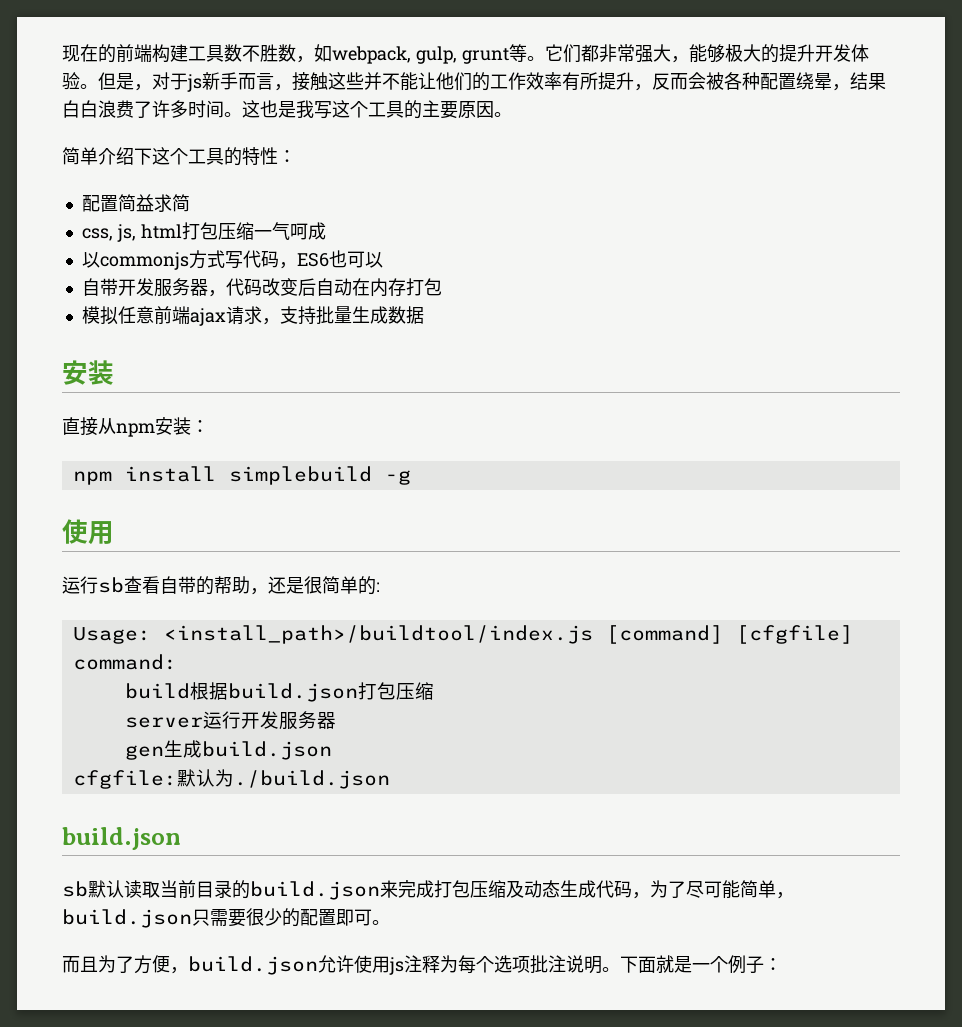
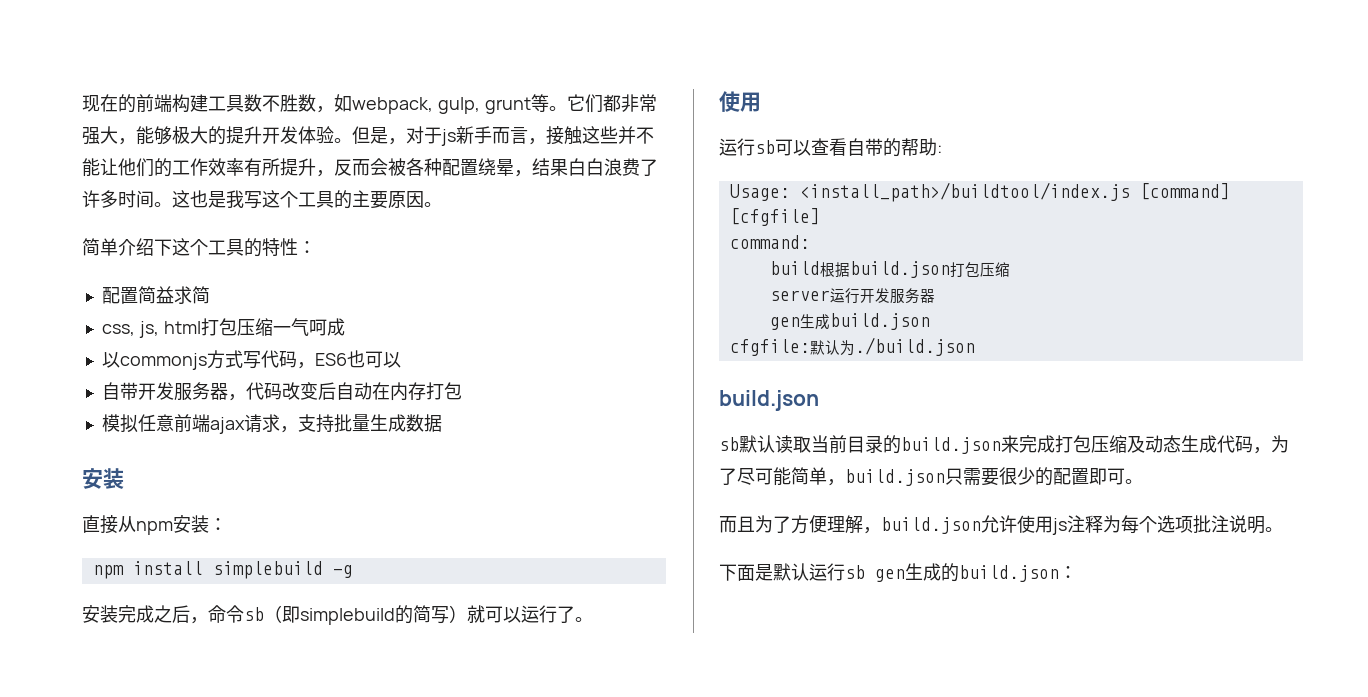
(411, 477) none -> [82,605,593,625] // 安装完成之后，命令sb（即simplebuild的简写）就可以运行了。
(124, 585) none -> [775,139,811,156] 可以
[250,576,376,595] ，还是很简单的 -> (937, 147) none
(170, 964) none -> [827,515,863,534] 理解
[620,955,764,974] 下面就是一个例子 -> [719,563,1059,582] // 下面是默认运行sb gen生成的build.json

